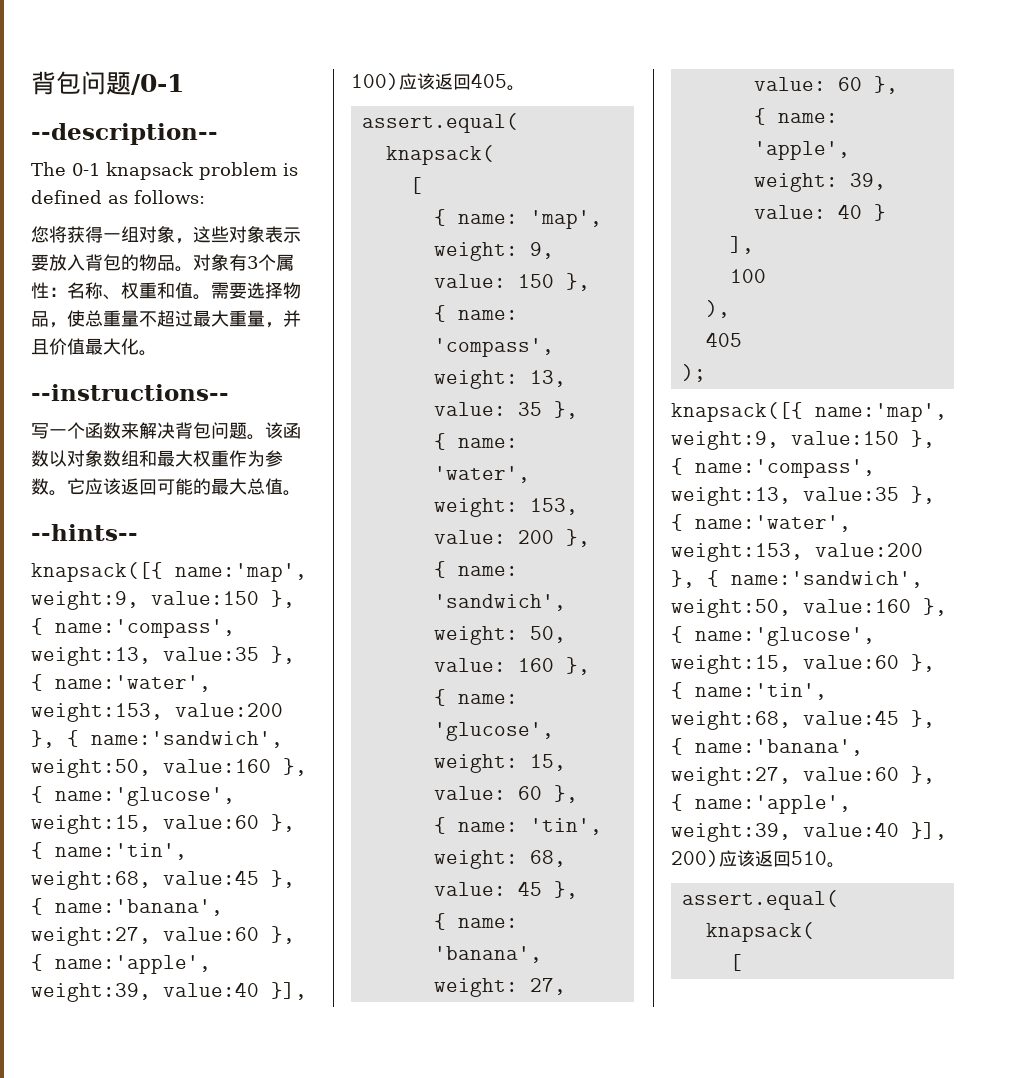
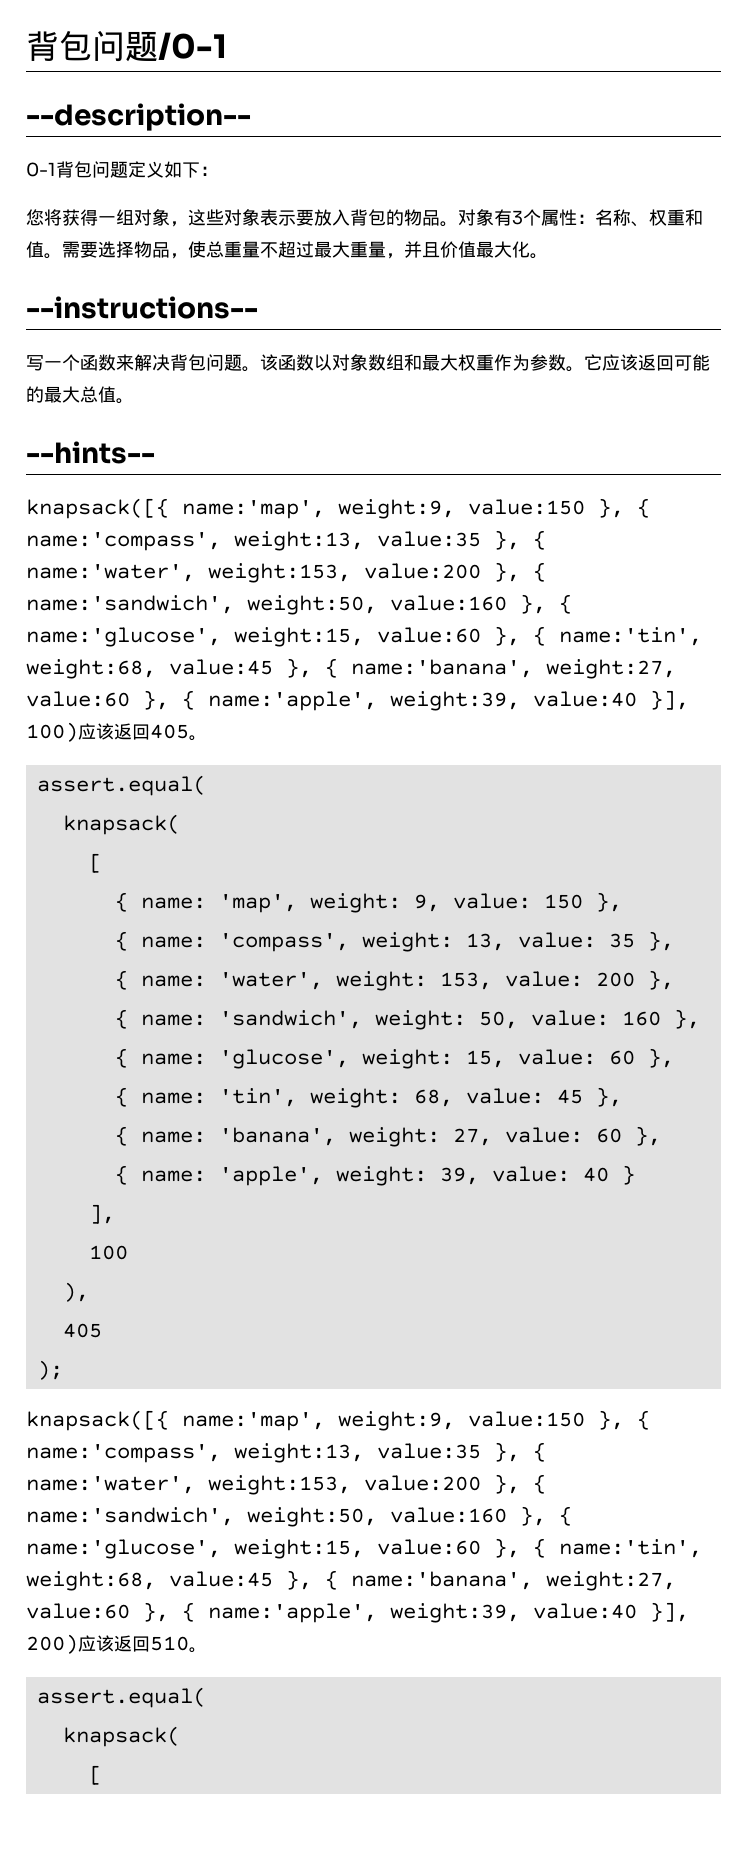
[31,162,298,180] [31,190,205,204] The 0-1 knapsack problem is defined as follows: -> [26,161,218,178] 0-1背包问题定义如下：

